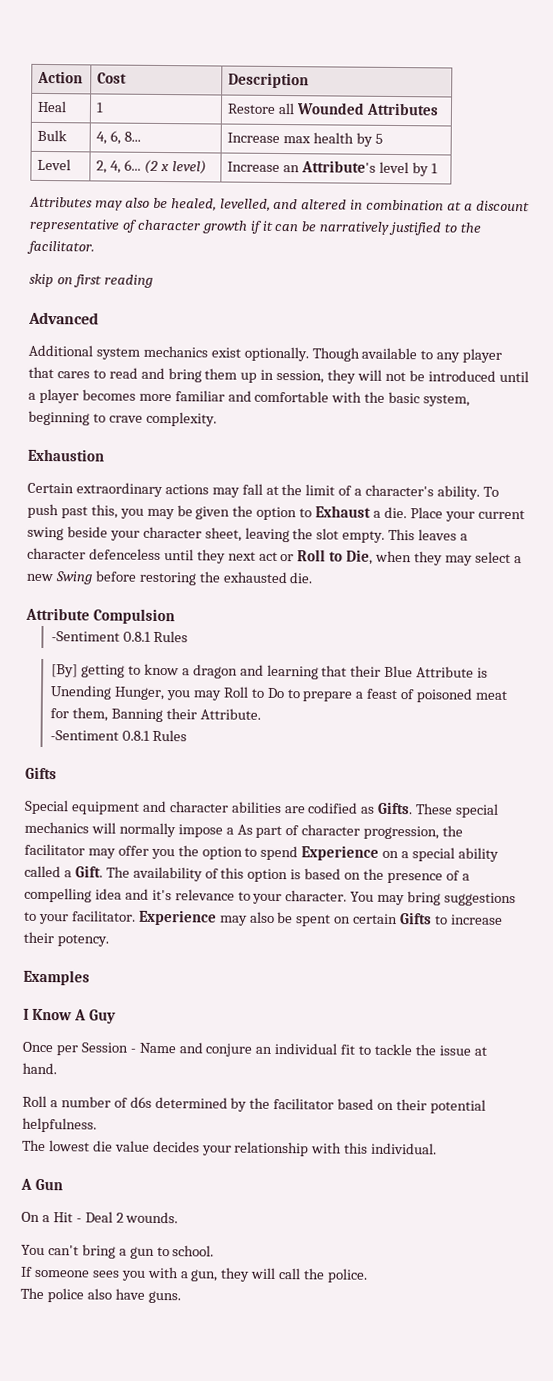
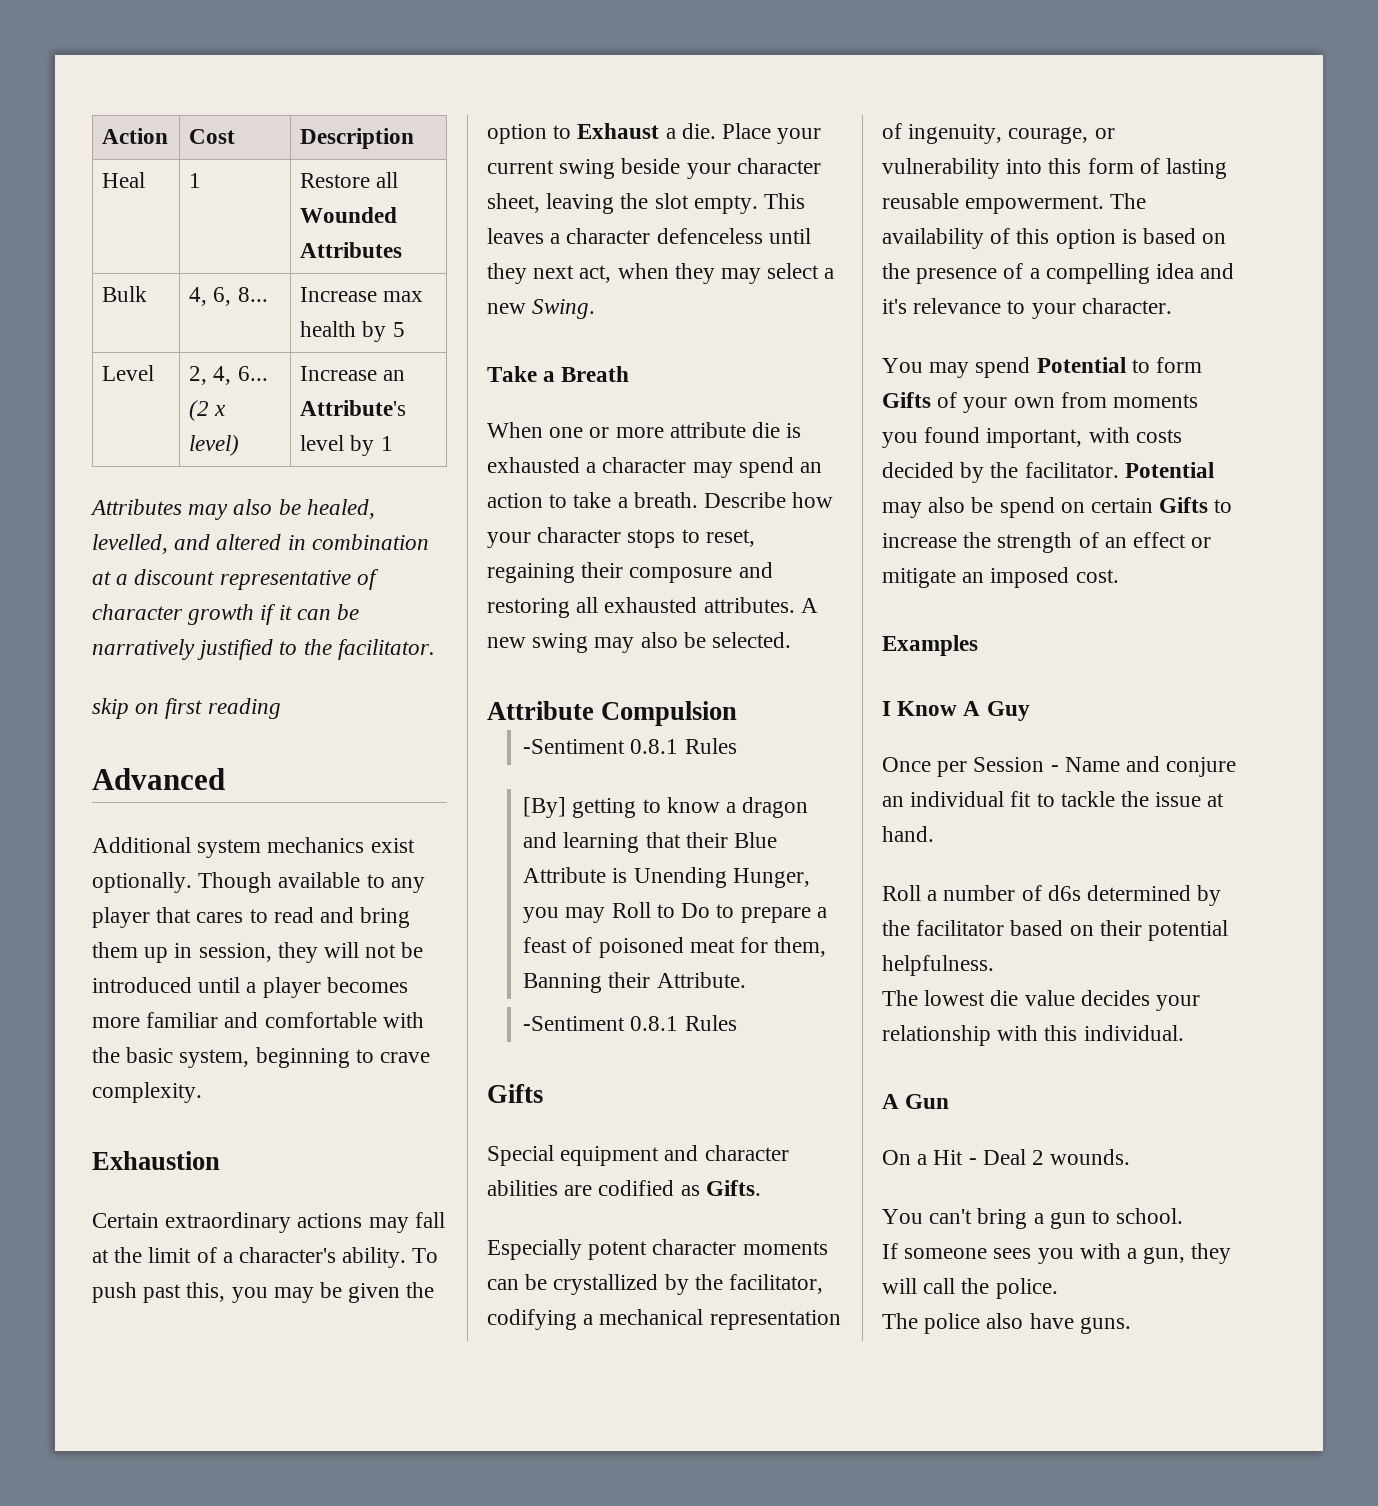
[258,549,374,565] act or Roll to Die, -> [579,265,612,283] act,
[54,570,314,586] Swing before restoring the exhausted die. -> [532,299,596,319] [487,366,630,382] [487,422,802,438] [487,457,823,478] [487,492,834,508] [487,527,755,548] [487,562,773,583] [487,597,818,618] [487,632,792,653] Swing. // Take a Breath // When one or more attribute die is exhausted a character may spend an action to take a breath. Describe how your character stops to reset, regaining their composure and restoring all exhausted attributes. A new swing may also be selected.
[415,803,500,818] [24,821,464,840] [24,843,499,862] [24,865,103,878] These special mechanics will normally impose a As part of character progression, the facilitator may offer you the option to spend Experience on a special ability called a Gift. -> [487,1239,828,1260] [487,1274,824,1295] [487,1309,841,1330] [882,123,1115,144] [882,158,1228,179] [882,193,1105,214] // Especially potent character moments can be crystallized by the facilitator, codifying a mechanical representation of ingenuity, courage, or vulnerability into this form of lasting reusable empowerment.
(348, 896) none -> (1172, 306) //
[407,891,517,907] [24,909,332,927] bring suggestions to your facilitator. Experience may also be spent -> [975,357,1203,378] [882,392,1199,413] [882,427,1182,448] [882,462,1214,483] [882,497,1055,518] spend Potential to form Gifts of your own from moments you found important, with costs decided by the facilitator. Potential may also be spend
[23,931,109,947] their potency. -> [963,532,1212,553] [882,567,1119,588] the strength of an effect or mitigate an imposed cost.

